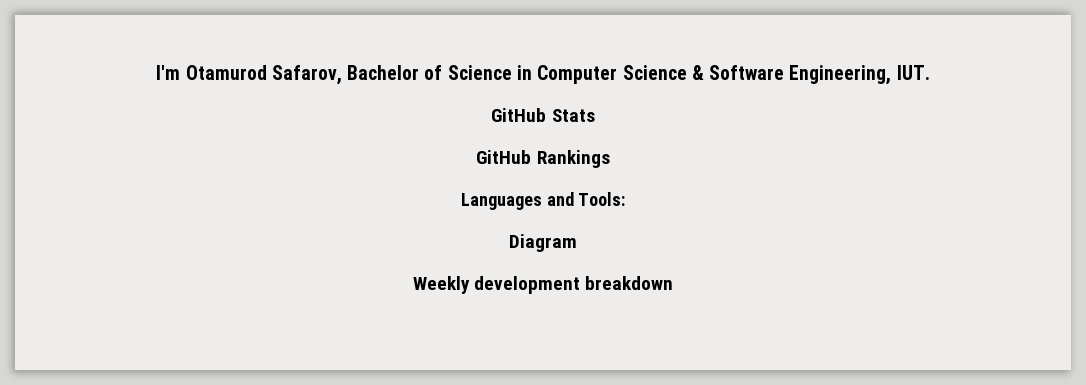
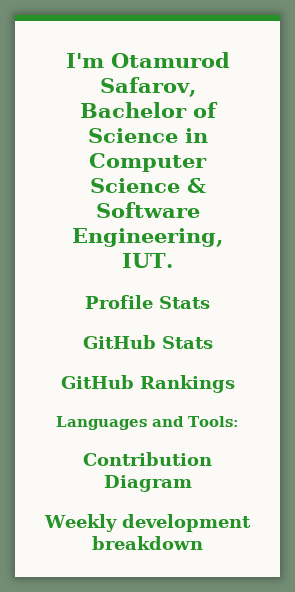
(930, 72) none -> [85,295,210,309] // Profile Stats
(626, 199) none -> [83,452,212,466] Contribution

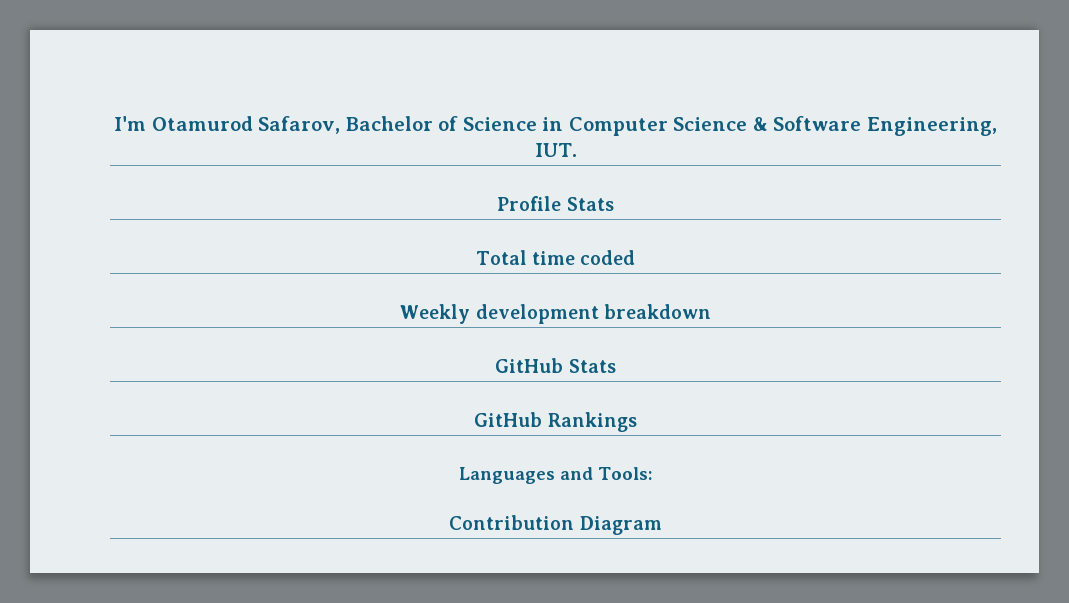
(210, 302) none -> [475,250,636,265] [400,304,711,324] // Total time coded // Weekly development breakdown
[44,514,251,532] [92,536,203,550] // Weekly development breakdown -> (662, 525) none

